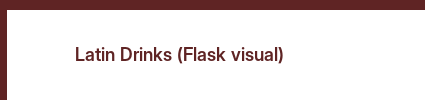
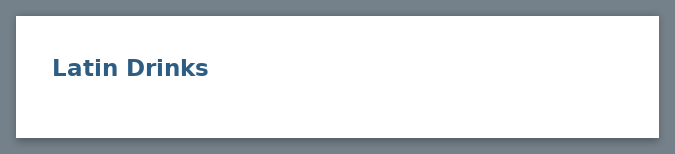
[176,47,284,64] (Flask visual) -> (209, 67) none

